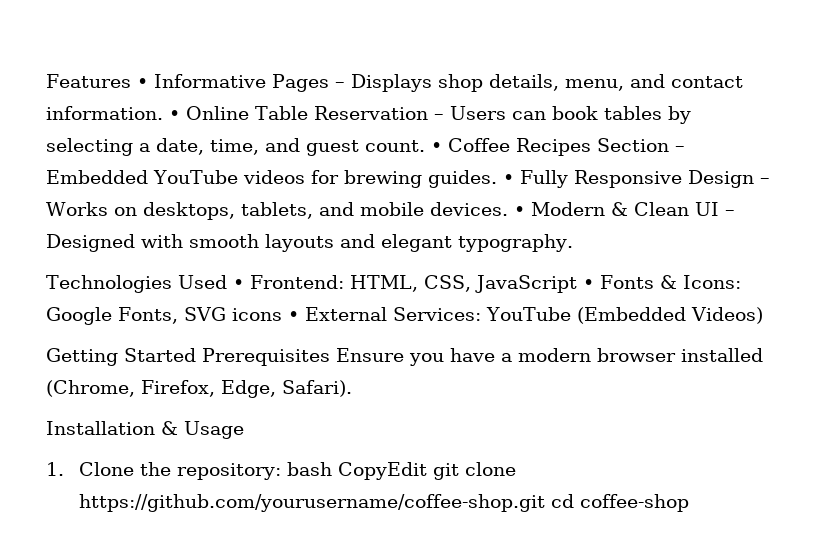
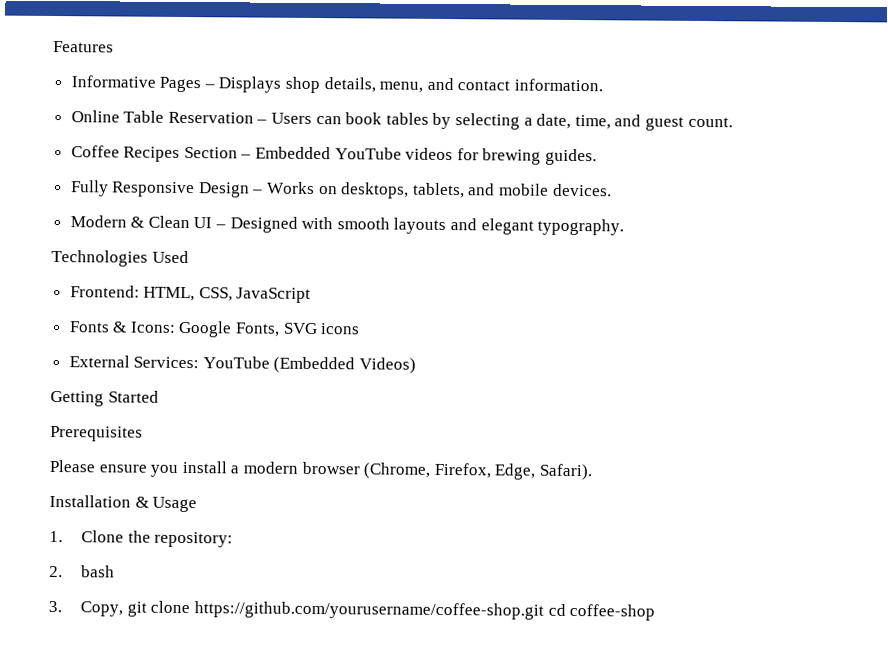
[136,78,148,88] • -> (114, 46) //
[169,110,180,120] • -> (604, 85) //
[431,142,442,152] • -> (733, 122) //
[502,174,514,184] • -> (598, 157) //
[513,206,525,216] • -> (612, 190) //
[232,279,244,289] • -> (189, 257) //
[582,279,594,289] • -> (312, 295) //
[287,311,299,321] • -> (361, 329) //
(196, 355) none -> (159, 396) //
[336,348,495,366] Ensure you have -> [49,459,227,477] // Please ensure you install
[681,348,763,362] installed -> (360, 468) none
(282, 471) none -> [49,565,63,578] // 2.
[338,462,428,480] CopyEdit -> [48,600,124,617] // 3. Copy,

